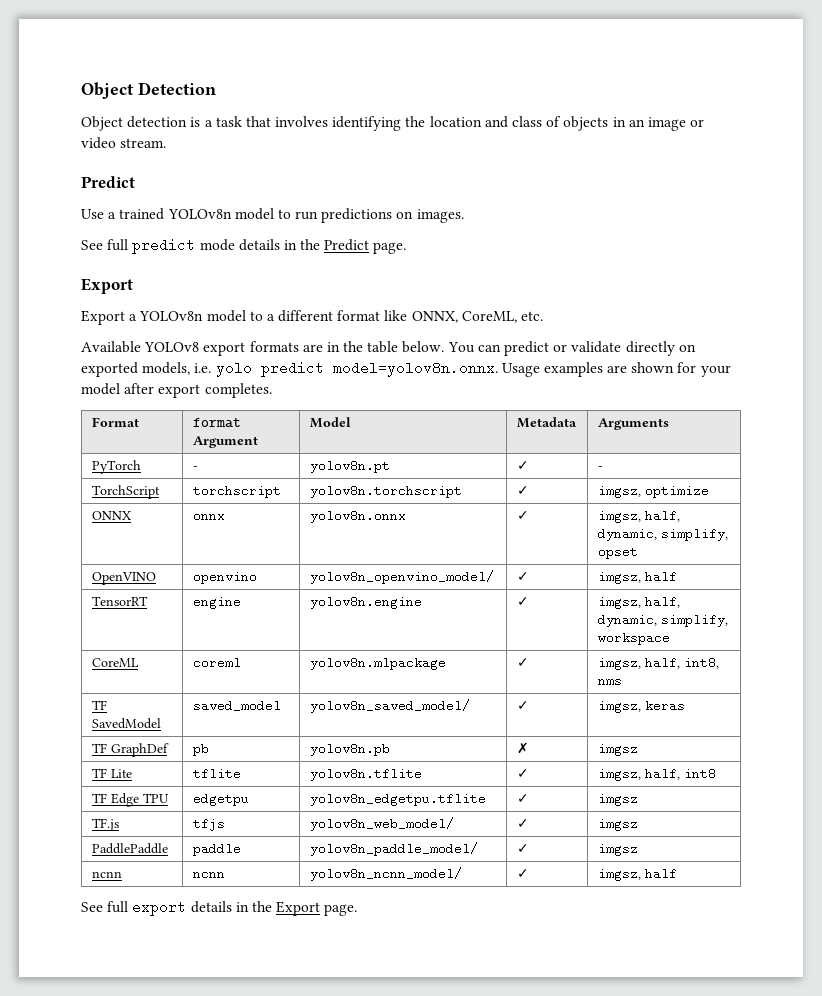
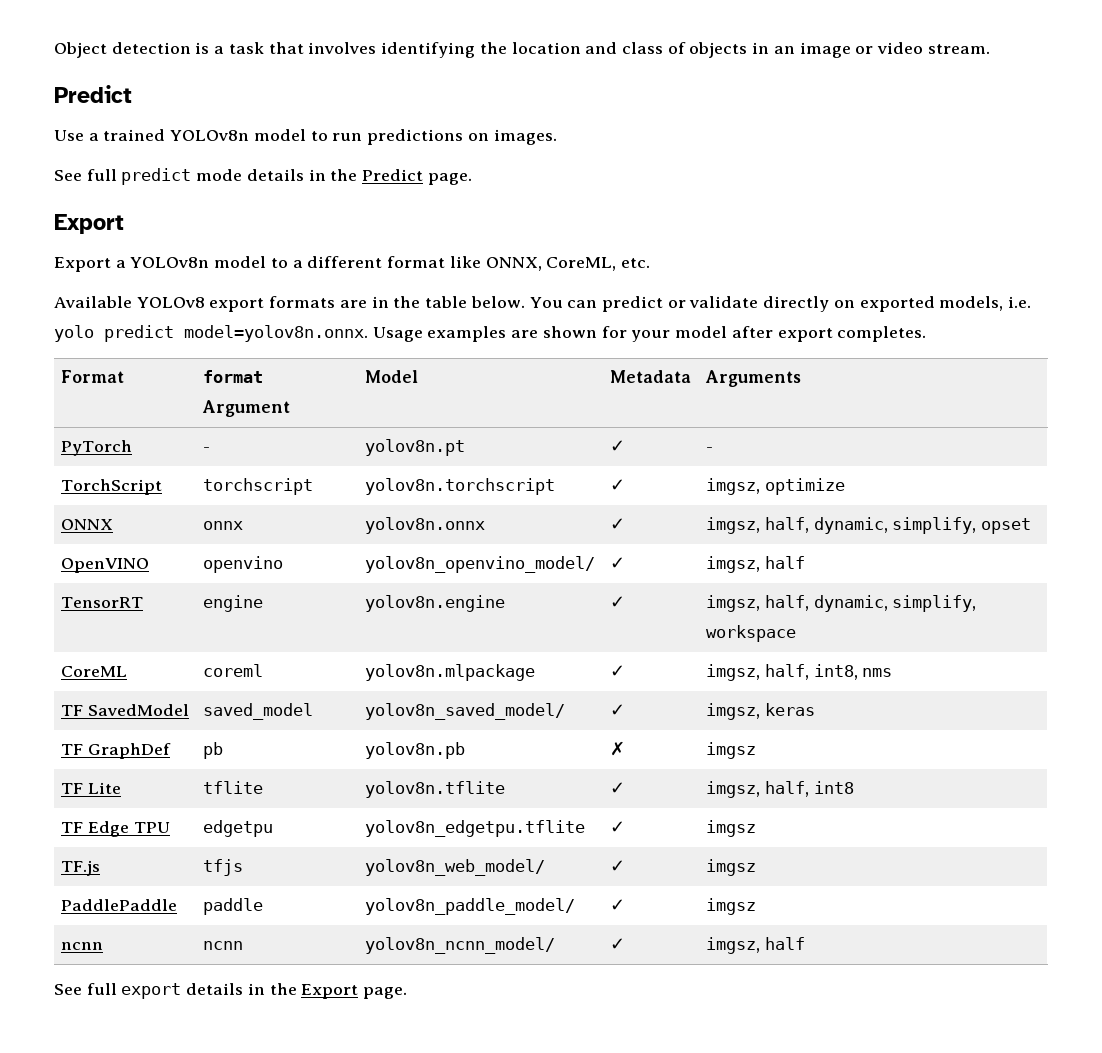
[81,82,216,99] [81,116,123,131] Object Detection // Object -> [54,42,107,58] Object

